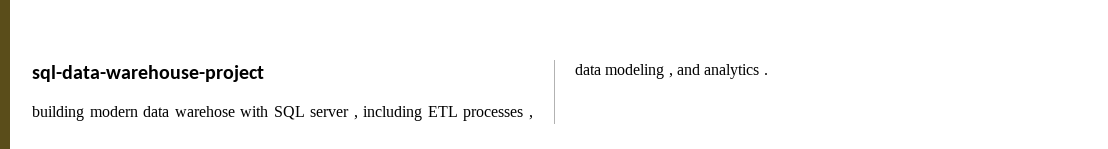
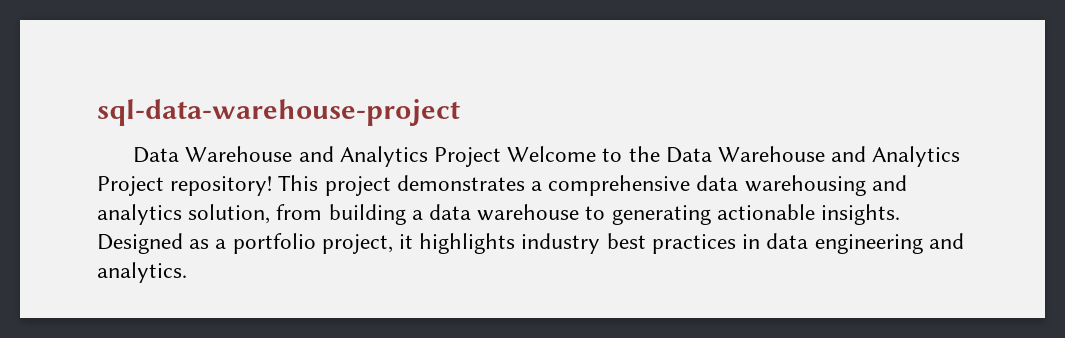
[32,106,534,121] [575,64,768,79] building modern data warehose with SQL server , including ETL processes , data modeling , and analytics . -> [133,146,961,167] [97,175,907,196] [97,204,901,225] [97,233,964,254] [97,262,187,283] Data Warehouse and Analytics Project Welcome to the Data Warehouse and Analytics Project repository! This project demonstrates a comprehensive data warehousing and analytics solution, from building a data warehouse to generating actionable insights. Designed as a portfolio project, it highlights industry best practices in data engineering and analytics.

